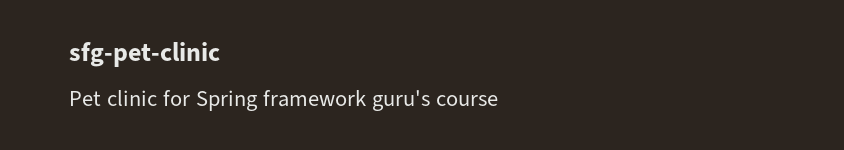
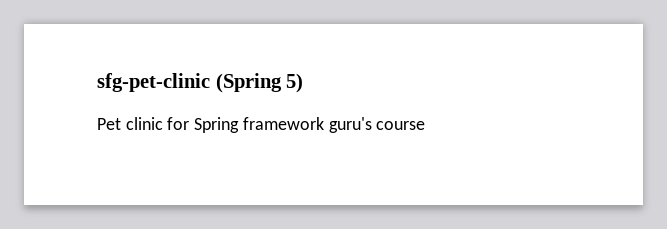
(220, 54) none -> [215,73,304,93] (Spring 5)

